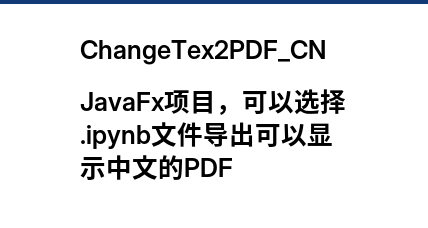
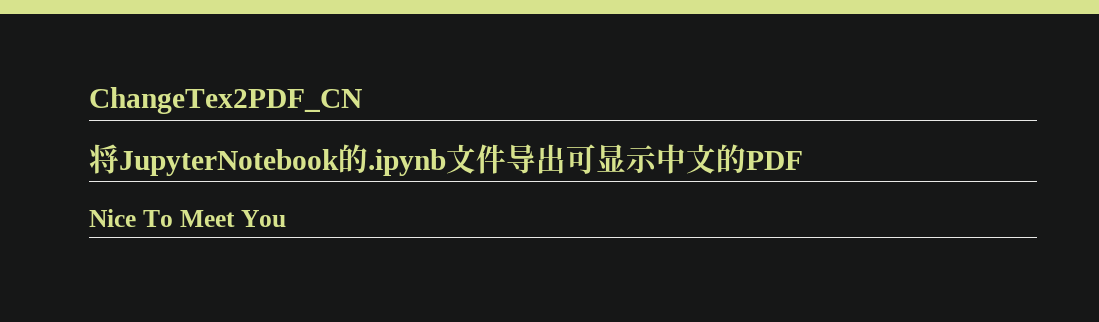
[80,89,346,115] JavaFx项目，可以选择 -> [89,144,368,176] 将JupyterNotebook的
[281,124,307,147] 以 -> (596, 159) none
(233, 167) none -> [89,209,286,227] // Nice To Meet You

